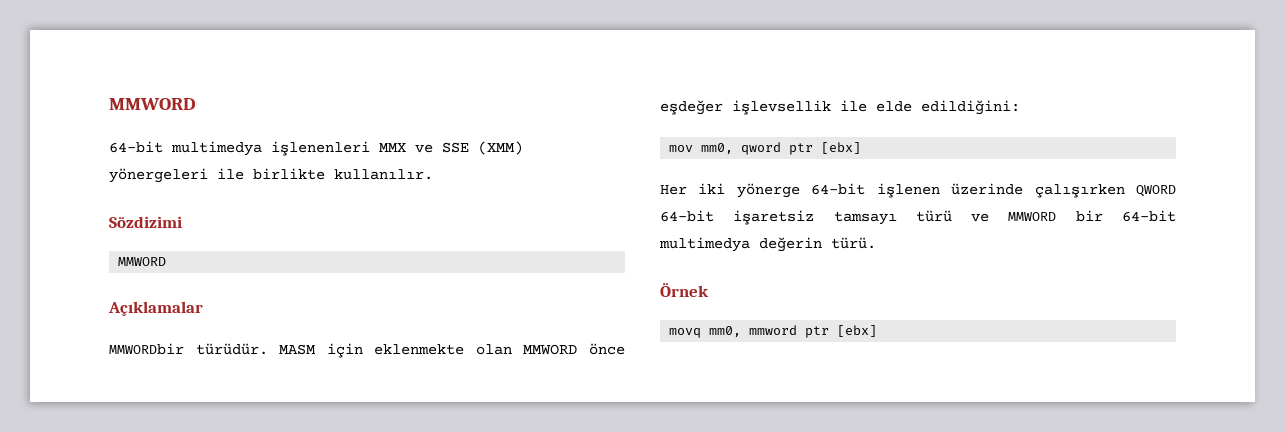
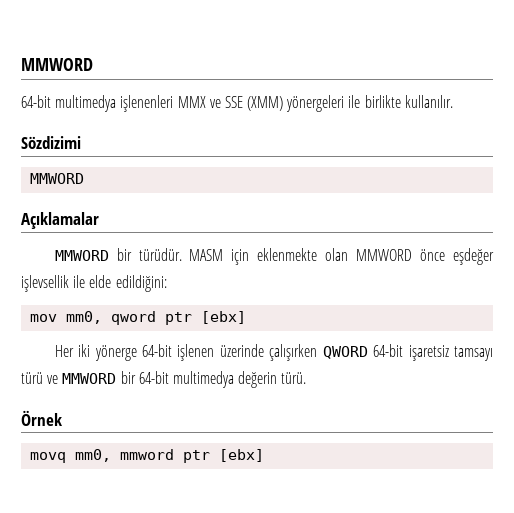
[109,343,184,355] MMWORDbir -> [54,248,132,261] MMWORD bir

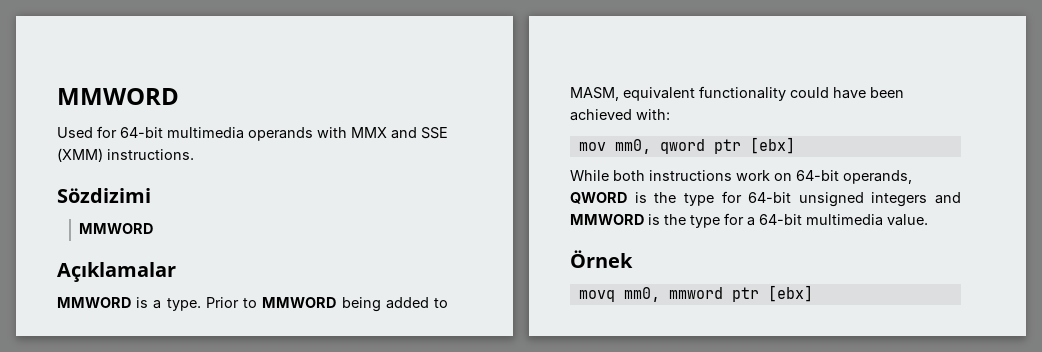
[21,58,93,71] [21,95,453,112] [21,136,81,149] [30,173,85,184] [21,212,99,229] [54,248,495,265] [21,275,167,292] MMWORD // 64-bit multimedya işlenenleri MMX ve SSE (XMM) yönergeleri ile birlikte kullanılır. // Sözdizimi // MMWORD // Açıklamalar // MMWORD bir türüdür. MASM için eklenmekte olan MMWORD önce eşdeğer işlevsellik ile elde edildiğini: -> [57,88,179,105] [57,126,448,141] [57,148,194,162] [57,188,151,203] [79,223,154,234] [57,262,176,282] [57,297,449,312] [570,86,904,101] [570,109,670,121] MMWORD // Used for 64-bit multimedia operands with MMX and SSE (XMM) instructions. // Sözdizimi // MMWORD // Açıklamalar // MMWORD is a type. Prior to MMWORD being added to MASM, equivalent functionality could have been achieved with:
[54,344,494,361] [21,371,307,388] Her iki yönerge 64-bit işlenen üzerinde çalışırken QWORD 64-bit işaretsiz tamsayı türü ve MMWORD bir 64-bit multimedya değerin türü. -> [570,170,912,184] [570,191,961,207] [570,213,928,228] While both instructions work on 64-bit operands, QWORD is the type for 64-bit unsigned integers and MMWORD is the type for a 64-bit multimedia value.

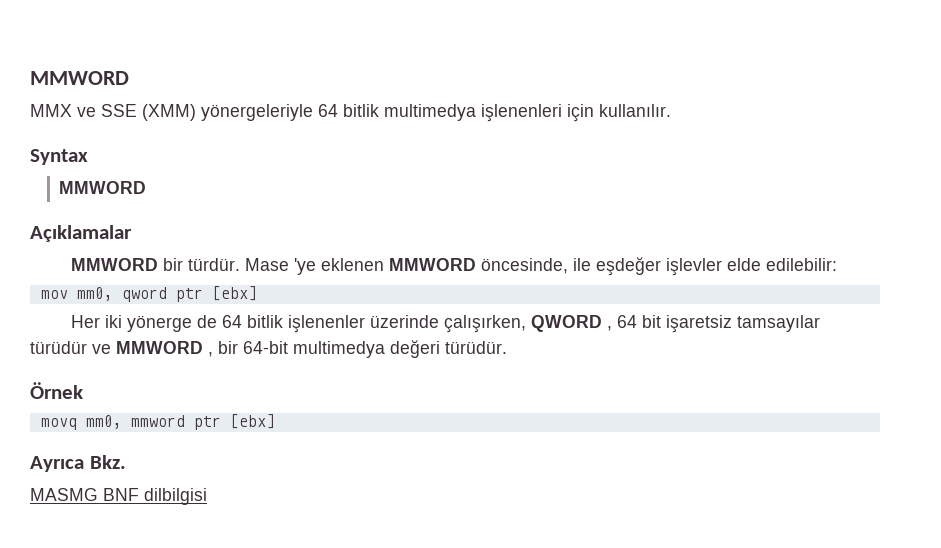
[57,88,179,105] [57,126,448,141] [57,148,194,162] [57,188,151,203] [79,223,154,234] [57,262,176,282] [57,297,449,312] [570,86,904,101] [570,109,670,121] MMWORD // Used for 64-bit multimedia operands with MMX and SSE (XMM) instructions. // Sözdizimi // MMWORD // Açıklamalar // MMWORD is a type. Prior to MMWORD being added to MASM, equivalent functionality could have been achieved with: -> [30,71,129,85] [30,104,671,122] [30,149,88,165] [59,181,147,194] [30,225,132,242] [70,257,837,276] MMWORD // MMX ve SSE (XMM) yönergeleriyle 64 bitlik multimedya işlenenleri için kullanılır. // Syntax // MMWORD // Açıklamalar // MMWORD bir türdür. Mase 'ye eklenen MMWORD öncesinde, ile eşdeğer işlevler elde edilebilir:
[570,170,912,184] [570,191,961,207] [570,213,928,228] While both instructions work on 64-bit operands, QWORD is the type for 64-bit unsigned integers and MMWORD is the type for a 64-bit multimedia value. -> [70,315,820,333] [30,340,507,358] Her iki yönerge de 64 bitlik işlenenler üzerinde çalışırken, QWORD , 64 bit işaretsiz tamsayılar türüdür ve MMWORD , bir 64-bit multimedya değeri türüdür.
(813, 293) none -> [30,455,126,472] [30,488,207,505] // Ayrıca Bkz. // MASMG BNF dilbilgisi

